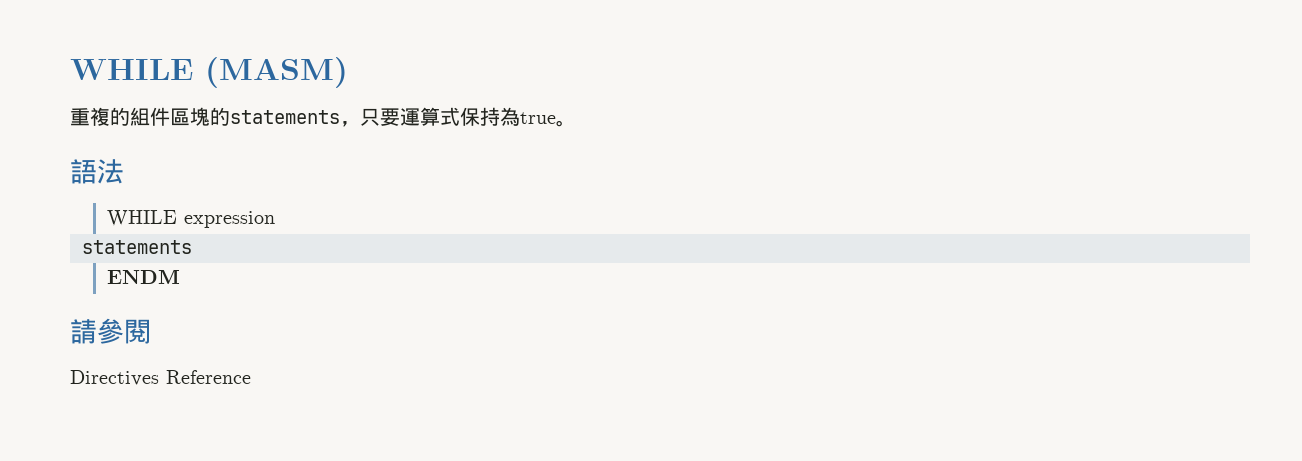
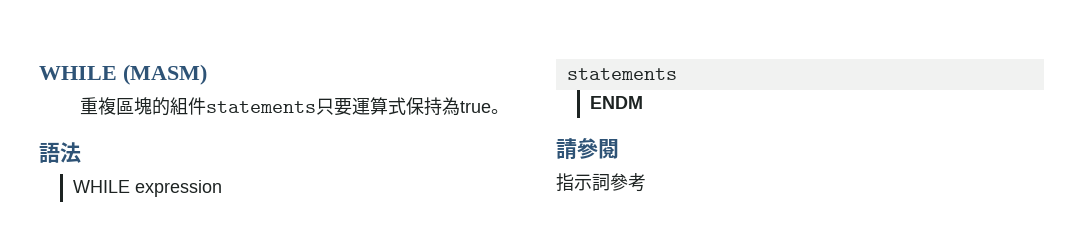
[110,107,360,127] 的組件區塊的statements， -> [116,97,317,116] 區塊的組件statements
[70,370,251,386] Directives Reference -> [556,173,646,192] 指示詞參考

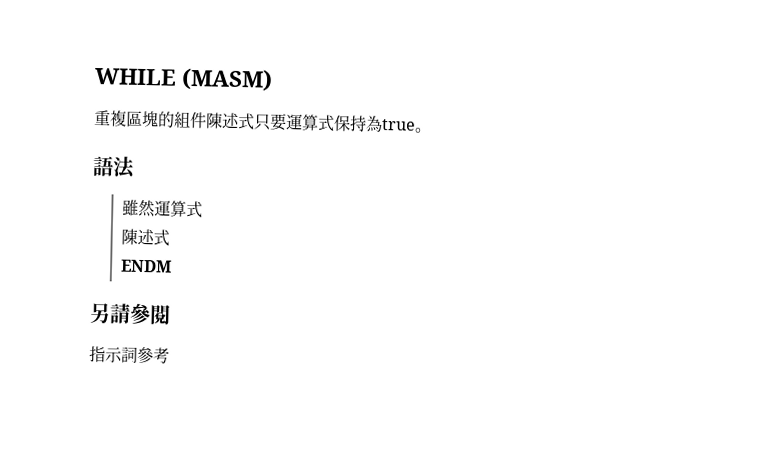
[206,101,317,113] statements -> [205,112,255,130] 陳述式
[73,180,223,197] [566,68,677,80] WHILE expression // statements -> [121,199,203,218] [120,228,170,246] 雖然運算式 // 陳述式
(644, 102) none -> [89,302,111,324] 另

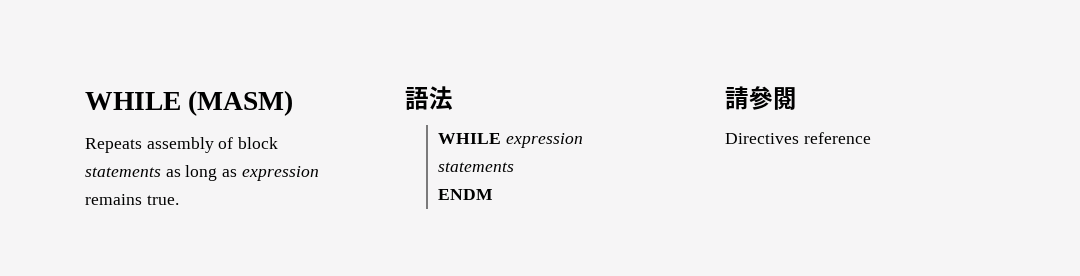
[94,109,432,134] [92,155,136,179] [121,199,203,218] [120,228,170,246] 重複區塊的組件陳述式只要運算式保持為true。 // 語法 // 雖然運算式 // 陳述式 -> [85,137,279,153] [85,165,319,181] [85,194,179,205] [405,86,453,110] [437,133,583,148] [437,162,514,172] Repeats assembly of block statements as long as expression remains true. // 語法 // WHILE expression // statements
[89,302,111,324] 另 -> (493, 194) none
[89,345,170,364] 指示詞參考 -> [725,132,871,144] Directives reference

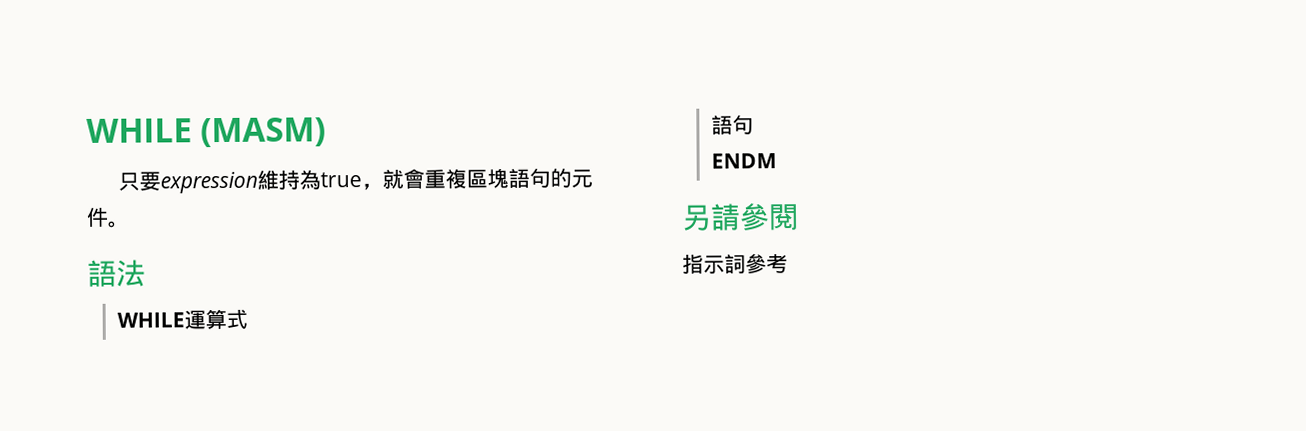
[85,137,279,153] [85,165,319,181] [85,194,179,205] Repeats assembly of block statements as long as expression remains true. -> [117,167,593,194] [86,207,130,228] 只要expression維持為true，就會重複區塊語句的元件。
[505,133,583,148] [437,162,514,172] expression // statements -> [183,308,248,330] [710,114,754,135] 運算式 // 語句
(493, 194) none -> [681,204,712,231] 另
[725,132,871,144] Directives reference -> [682,253,788,275] 指示詞參考

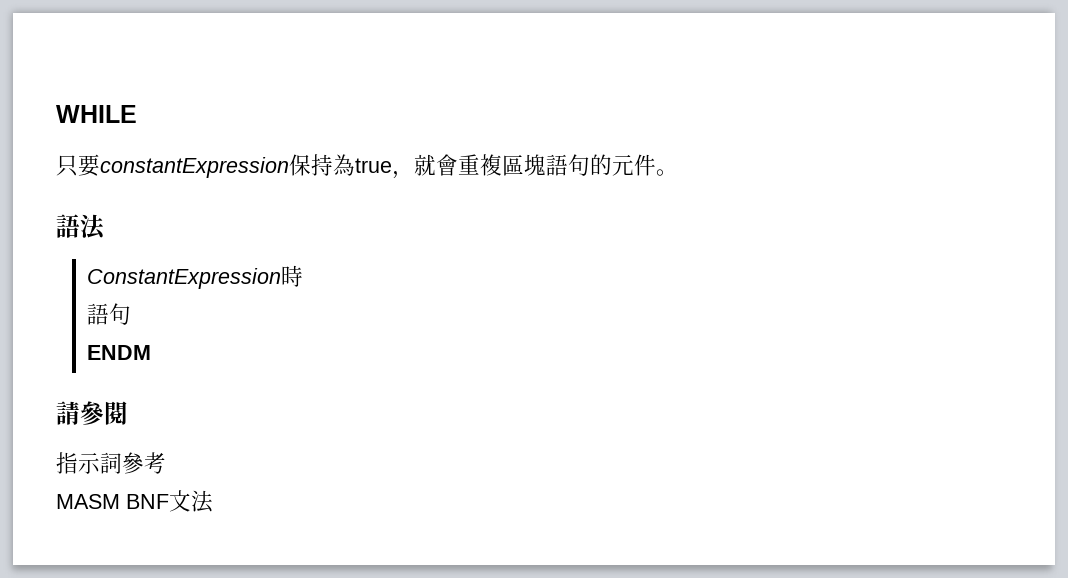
[86,117,326,148] WHILE (MASM) -> [56,105,137,123] WHILE
[159,169,279,194] expression維 -> [100,154,311,178] constantExpression保
[116,308,248,330] WHILE運算式 -> [87,265,304,289] ConstantExpression時
[681,204,712,231] 另 -> (152, 352) none
(788, 264) none -> [56,490,213,513] // MASM BNF文法

